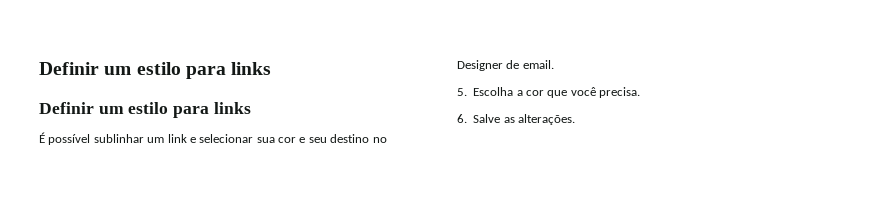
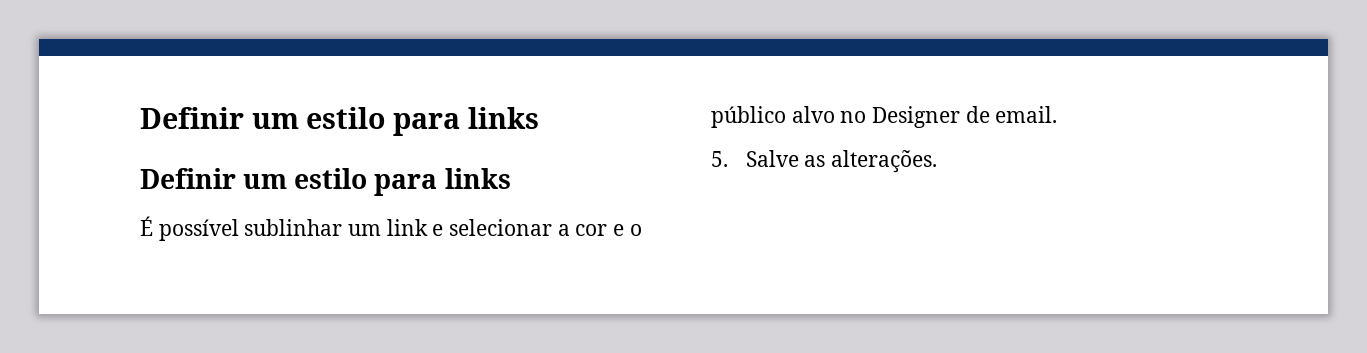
[256,137,275,143] sua -> [557,224,570,236] a
[308,134,370,143] seu destino -> [629,224,642,236] [711,106,835,128] o público alvo
[473,87,641,98] [457,114,467,123] Escolha a cor que você precisa. // 6. -> (728, 159) none

